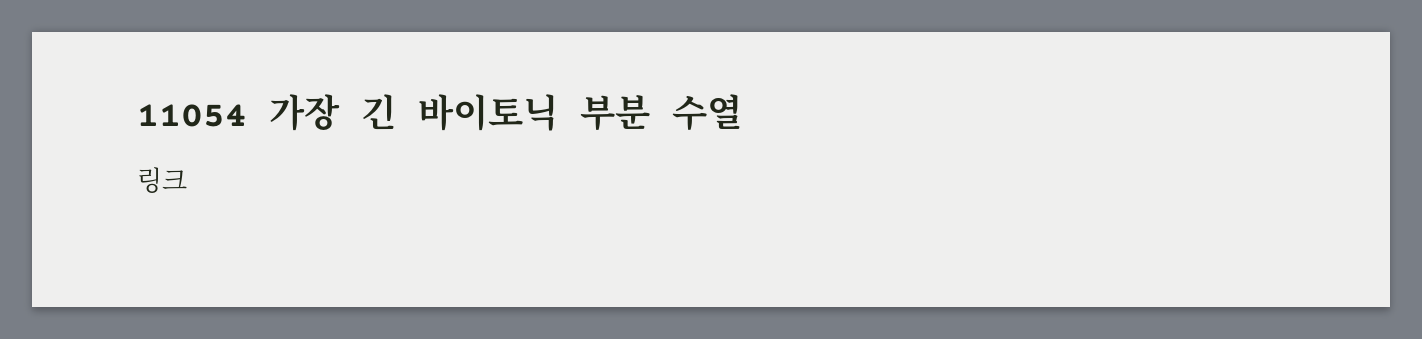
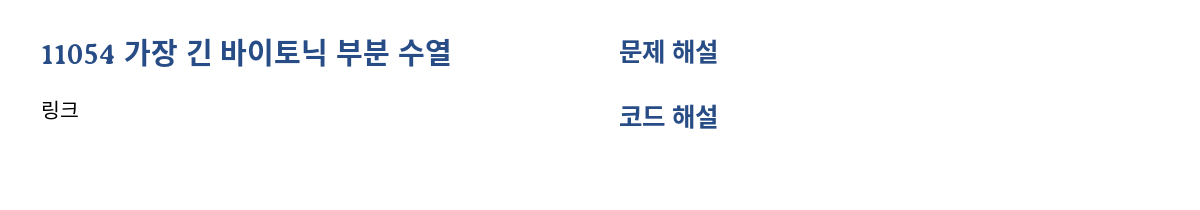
(187, 180) none -> [619,39,718,64] [619,104,718,129] // 문제 해설 // 코드 해설

